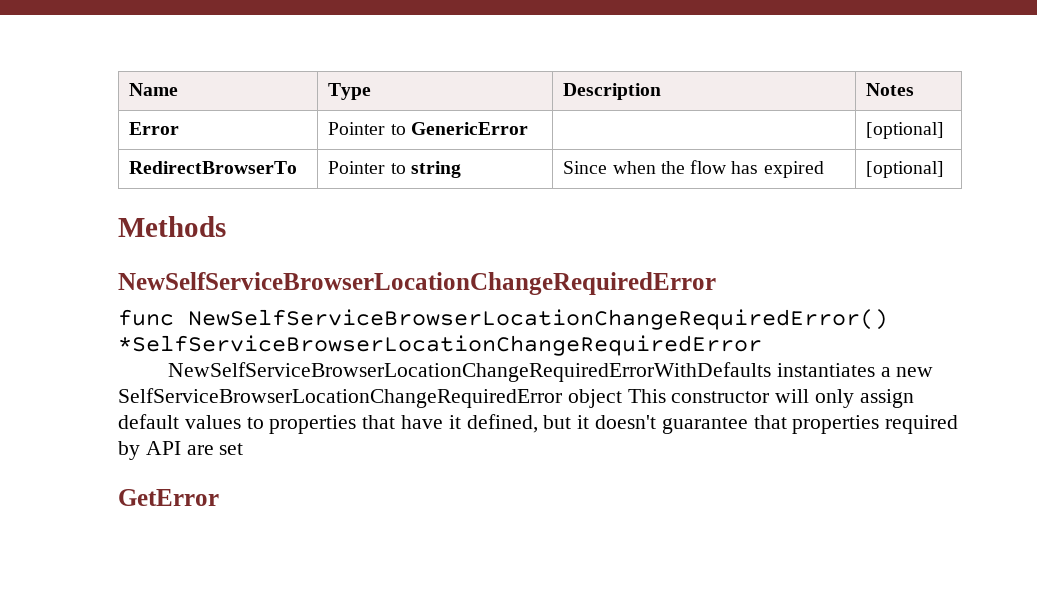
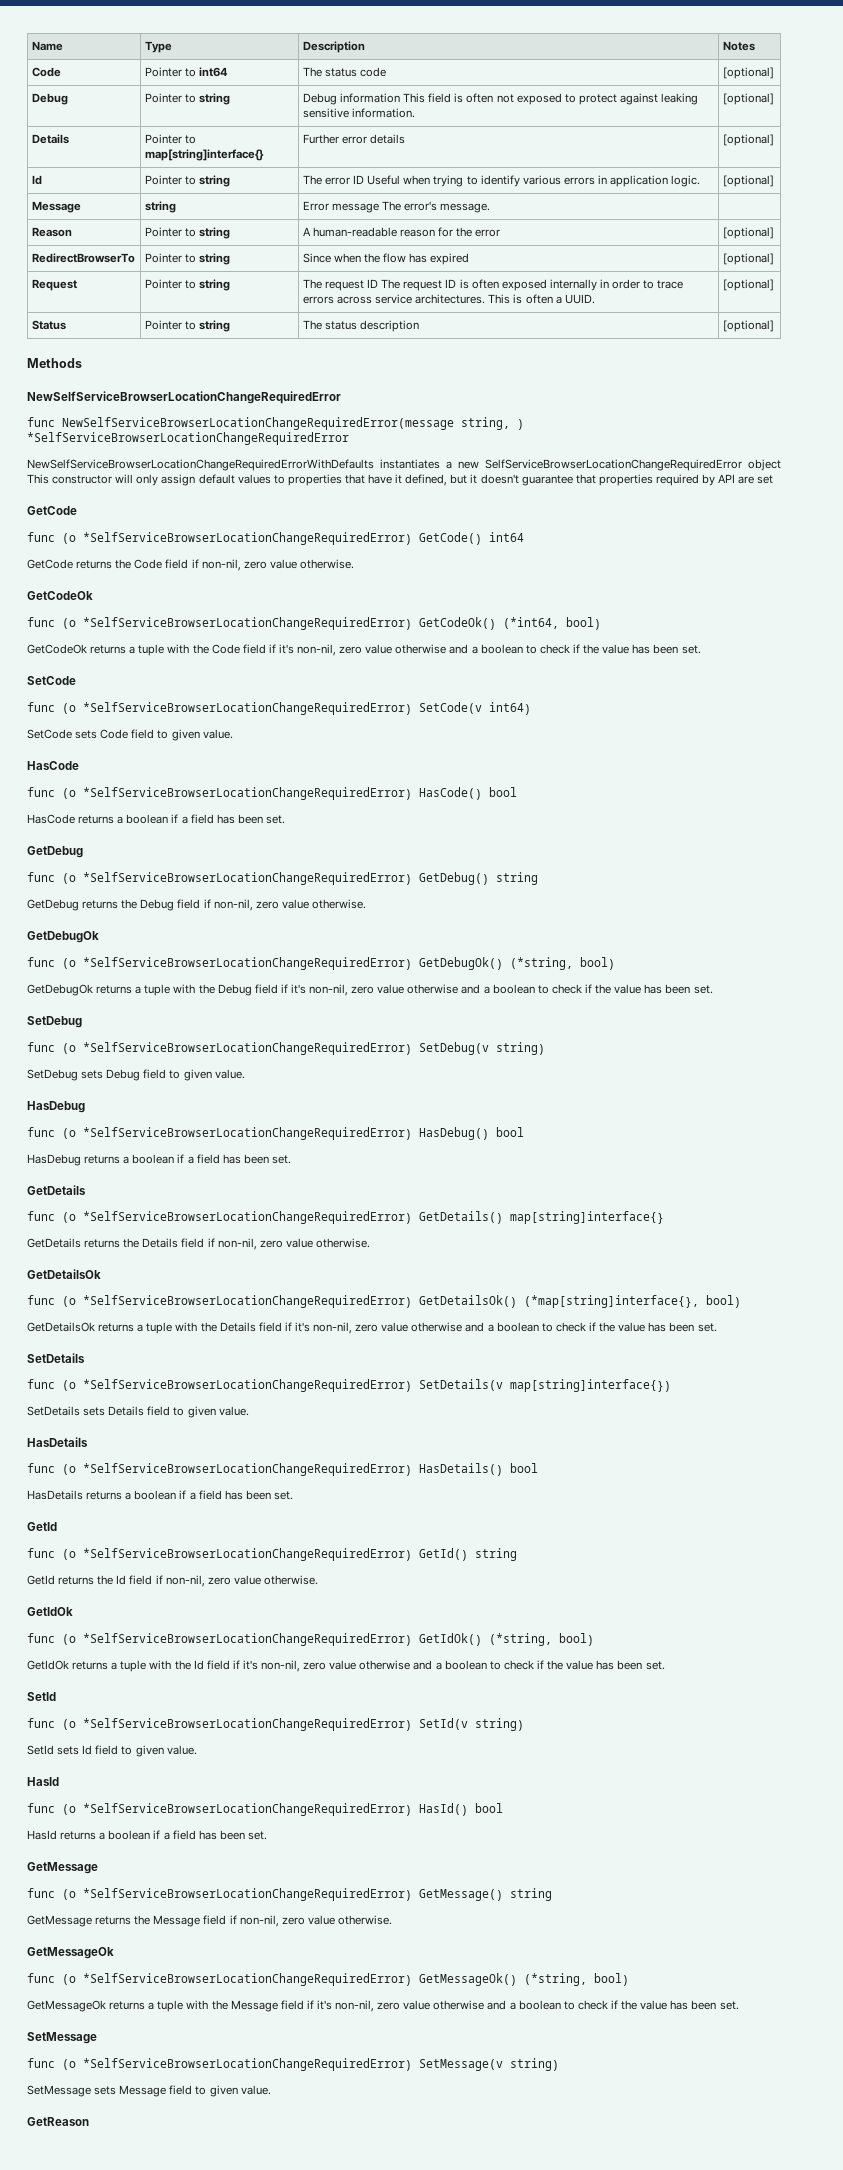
[129,122,180,135] [328,122,528,135] Error | Pointer to GenericError | -> [31,67,61,77] [144,67,229,77] [302,67,387,77] [722,67,774,79] [31,93,68,105] [144,93,231,105] [302,93,699,105] [302,108,416,118] [722,93,774,105] [31,134,69,144] [144,134,197,144] [144,149,264,161] [302,134,406,144] [722,134,774,146] [31,175,42,185] [144,175,231,187] [302,175,701,187] [722,175,774,187] [31,201,81,213] [144,201,176,213] [302,201,491,213] [31,227,72,237] [144,227,231,239] [302,227,501,237] Code | Pointer to int64 | The status code | [optional] // Debug | Pointer to string | Debug information This field is often not exposed to protect against leaking sensitive information. | [optional] // Details | Pointer to map[string]interface{} | Further error details | [optional] // Id | Pointer to string | The error ID Useful when trying to identify various errors in application logic. | [optional] // Message | string | Error message The error's message. | // Reason | Pointer to string | A human-readable reason for the error
(945, 169) none -> [31,279,77,291] [144,279,231,291] [302,279,684,291] [302,294,595,304] [722,279,774,291] [31,320,66,330] [144,320,231,332] [302,320,420,332] [722,320,774,332] // Request | Pointer to string | The request ID The request ID is often exposed internally in order to trace errors across service architectures. This is often a UUID. | [optional] // Status | Pointer to string | The status description | [optional]
[188,309,888,330] NewSelfServiceBrowserLocationChangeRequiredError() -> [62,417,524,430] NewSelfServiceBrowserLocationChangeRequiredError(message string, )
[118,489,219,506] GetError -> [27,506,77,515] [27,532,524,545] [27,559,354,571] [27,591,93,600] [27,617,601,630] [27,644,701,656] [27,676,76,685] [27,702,531,715] [27,729,233,741] [27,761,79,770] [27,787,517,800] [27,814,285,824] [27,846,83,858] [27,872,538,885] [27,899,366,911] [27,931,99,943] [27,957,615,970] [27,984,713,996] [27,1016,82,1028] [27,1042,545,1055] [27,1069,245,1081] [27,1101,85,1113] [27,1127,524,1140] [27,1154,291,1166] [27,1185,86,1195] [27,1211,664,1224] [27,1238,370,1250] [27,1269,101,1279] [27,1295,741,1308] [27,1322,717,1334] [27,1353,85,1363] [27,1379,671,1392] [27,1406,249,1418] [27,1437,88,1447] [27,1463,538,1476] [27,1490,293,1500] [27,1522,57,1531] [27,1548,517,1561] [27,1575,318,1587] [27,1607,73,1616] [27,1633,594,1646] [27,1660,665,1672] [27,1692,56,1701] [27,1718,524,1731] [27,1745,197,1757] [27,1777,59,1786] [27,1803,503,1816] [27,1830,267,1840] [27,1862,98,1874] [27,1888,552,1901] [27,1915,392,1927] [27,1947,114,1959] [27,1973,629,1986] [27,2000,739,2012] [27,2032,97,2044] [27,2058,559,2071] [27,2085,271,2097] [27,2117,89,2126] GetCode // func (o *SelfServiceBrowserLocationChangeRequiredError) GetCode() int64 // GetCode returns the Code field if non-nil, zero value otherwise. // GetCodeOk // func (o *SelfServiceBrowserLocationChangeRequiredError) GetCodeOk() (*int64, bool) // GetCodeOk returns a tuple with the Code field if it's non-nil, zero value otherwise and a boolean to check if the value has been set. // SetCode // func (o *SelfServiceBrowserLocationChangeRequiredError) SetCode(v int64) // SetCode sets Code field to given value. // HasCode // func (o *SelfServiceBrowserLocationChangeRequiredError) HasCode() bool // HasCode returns a boolean if a field has been set. // GetDebug // func (o *SelfServiceBrowserLocationChangeRequiredError) GetDebug() string // GetDebug returns the Debug field if non-nil, zero value otherwise. // GetDebugOk // func (o *SelfServiceBrowserLocationChangeRequiredError) GetDebugOk() (*string, bool) // GetDebugOk returns a tuple with the Debug field if it's non-nil, zero value otherwise and a boolean to check if the value has been set. // SetDebug // func (o *SelfServiceBrowserLocationChangeRequiredError) SetDebug(v string) // SetDebug sets Debug field to given value. // HasDebug // func (o *SelfServiceBrowserLocationChangeRequiredError) HasDebug() bool // HasDebug returns a boolean if a field has been set. // GetDetails // func (o *SelfServiceBrowserLocationChangeRequiredError) GetDetails() map[string]interface{} // GetDetails returns the Details field if non-nil, zero value otherwise. // GetDetailsOk // func (o *SelfServiceBrowserLocationChangeRequiredError) GetDetailsOk() (*map[string]interface{}, bool) // GetDetailsOk returns a tuple with the Details field if it's non-nil, zero value otherwise and a boolean to check if the value has been set. // SetDetails // func (o *SelfServiceBrowserLocationChangeRequiredError) SetDetails(v map[string]interface{}) // SetDetails sets Details field to given value. // HasDetails // func (o *SelfServiceBrowserLocationChangeRequiredError) HasDetails() bool // HasDetails returns a boolean if a field has been set. // GetId // func (o *SelfServiceBrowserLocationChangeRequiredError) GetId() string // GetId returns the Id field if non-nil, zero value otherwise. // GetIdOk // func (o *SelfServiceBrowserLocationChangeRequiredError) GetIdOk() (*string, bool) // GetIdOk returns a tuple with the Id field if it's non-nil, zero value otherwise and a boolean to check if the value has been set. // SetId // func (o *SelfServiceBrowserLocationChangeRequiredError) SetId(v string) // SetId sets Id field to given value. // HasId // func (o *SelfServiceBrowserLocationChangeRequiredError) HasId() bool // HasId returns a boolean if a field has been set. // GetMessage // func (o *SelfServiceBrowserLocationChangeRequiredError) GetMessage() string // GetMessage returns the Message field if non-nil, zero value otherwise. // GetMessageOk // func (o *SelfServiceBrowserLocationChangeRequiredError) GetMessageOk() (*string, bool) // GetMessageOk returns a tuple with the Message field if it's non-nil, zero value otherwise and a boolean to check if the value has been set. // SetMessage // func (o *SelfServiceBrowserLocationChangeRequiredError) SetMessage(v string) // SetMessage sets Message field to given value. // GetReason

